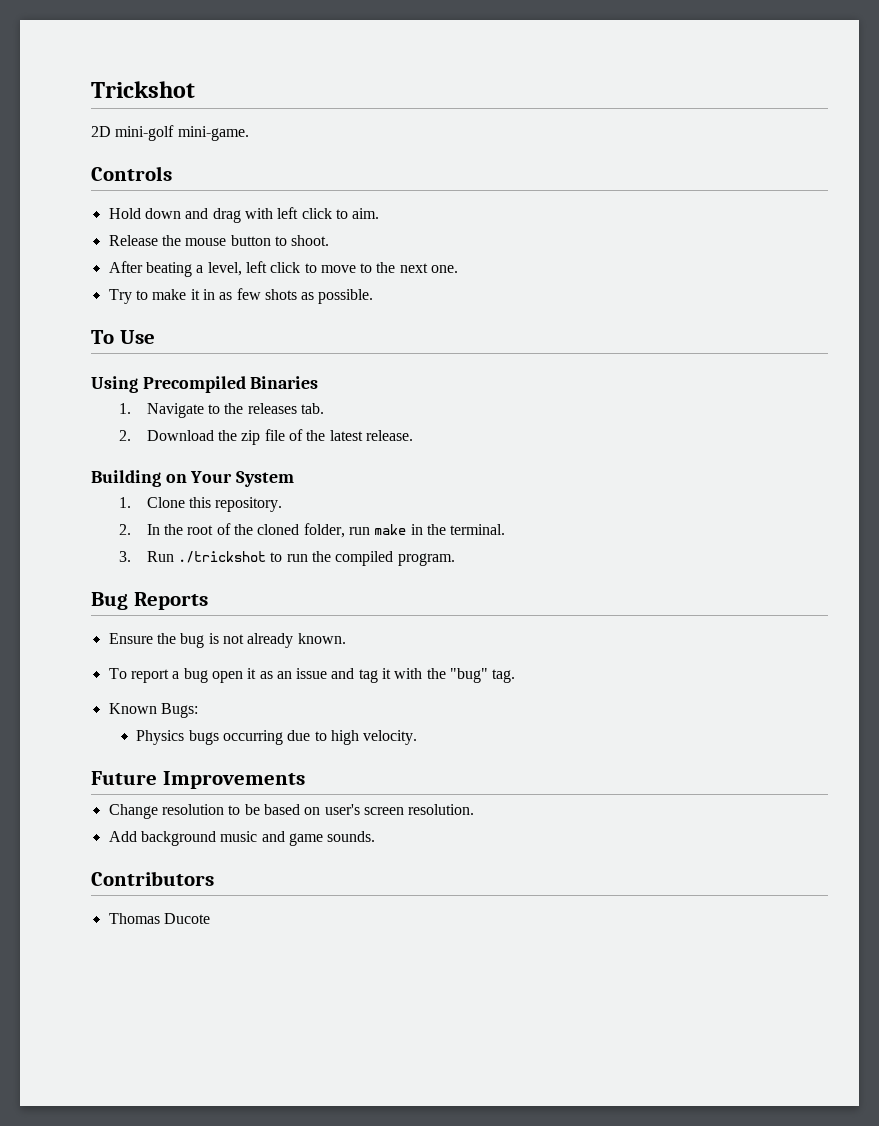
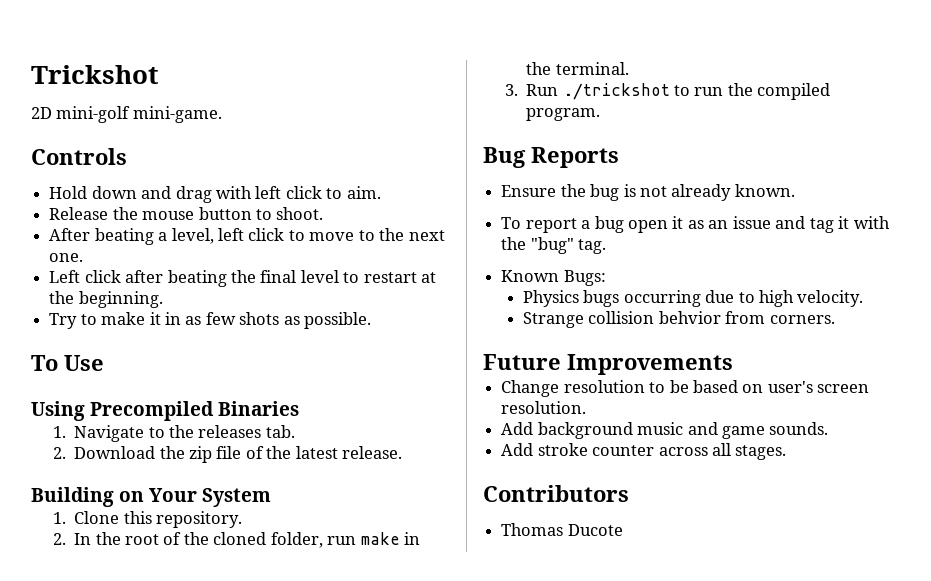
(459, 269) none -> [49,270,437,287] [49,291,163,308] // Left click after beating the final level to restart at the beginning.
(418, 737) none -> [522,311,835,328] // Strange collision behvior from corners.
(376, 836) none -> [501,443,787,460] // Add stroke counter across all stages.

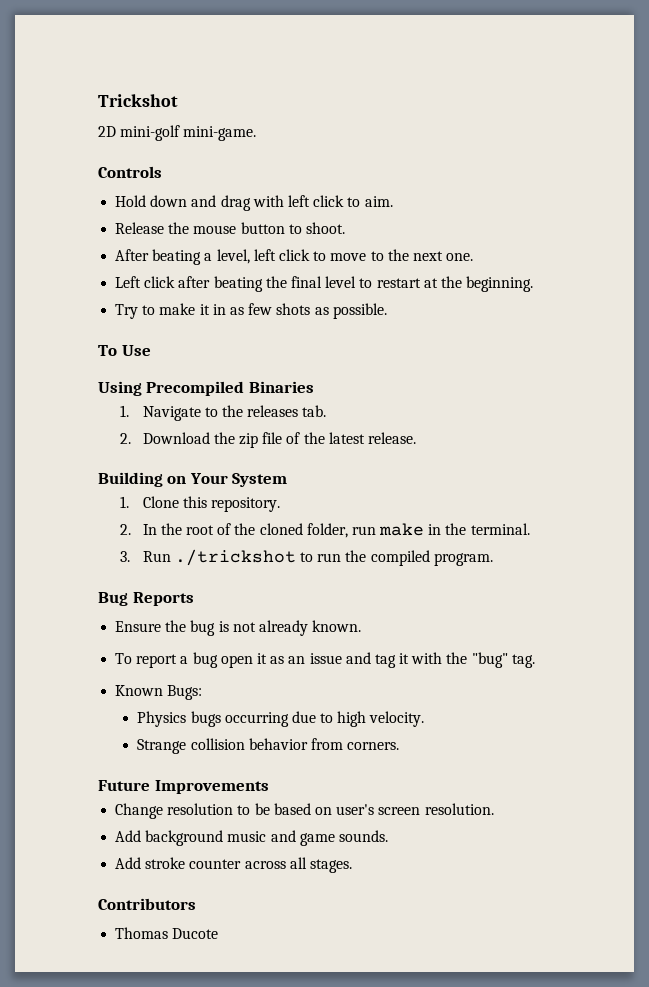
[658,311,721,324] behvior -> [248,738,308,750] behavior

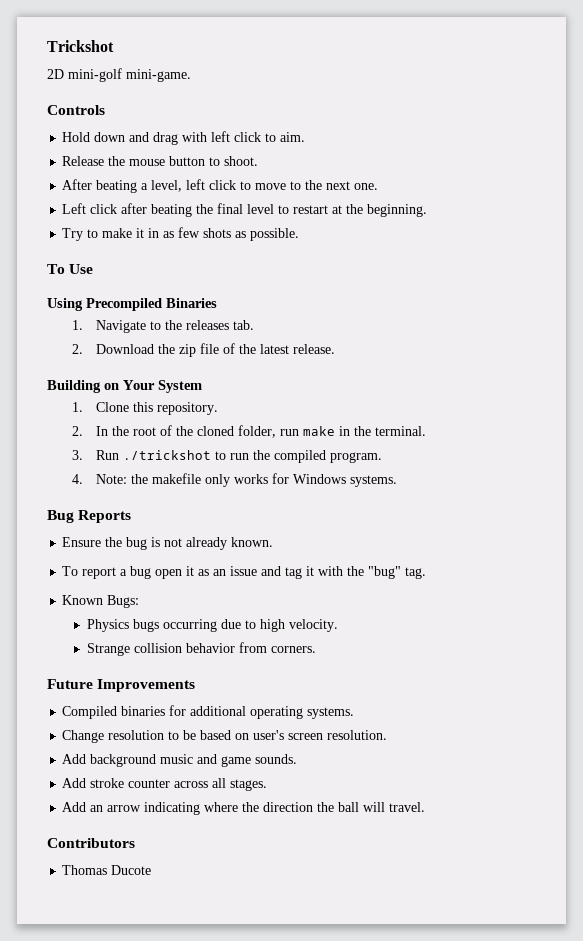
(493, 559) none -> [71,473,398,487] // 4. Note: the makefile only works for Windows systems.
(269, 787) none -> [62,705,355,719] // Compiled binaries for additional operating systems.
(352, 866) none -> [62,802,426,815] // Add an arrow indicating where the direction the ball will travel.

